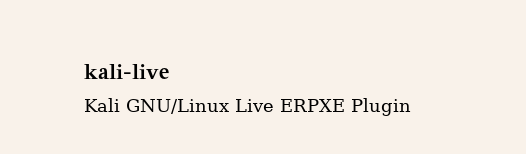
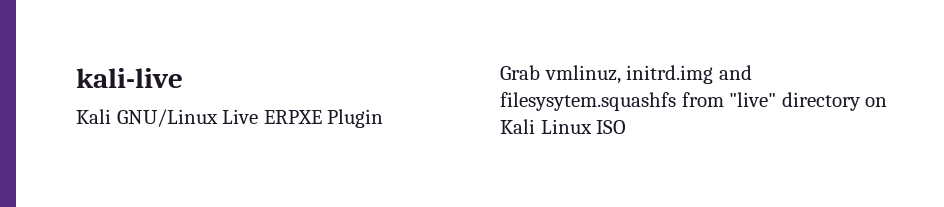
(411, 107) none -> [500,65,752,84] [500,92,888,111] [500,119,627,134] // Grab vmlinuz, initrd.img and filesysytem.squashfs from "live" directory on Kali Linux ISO

